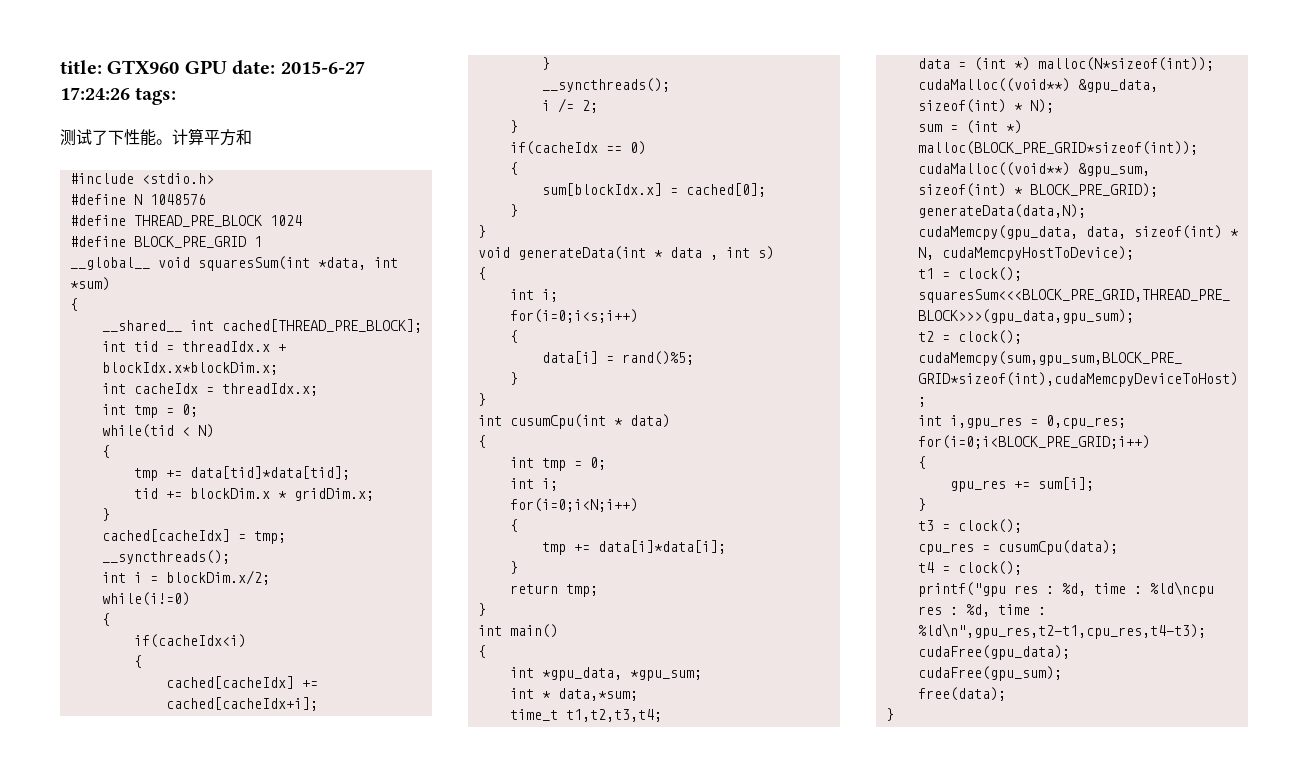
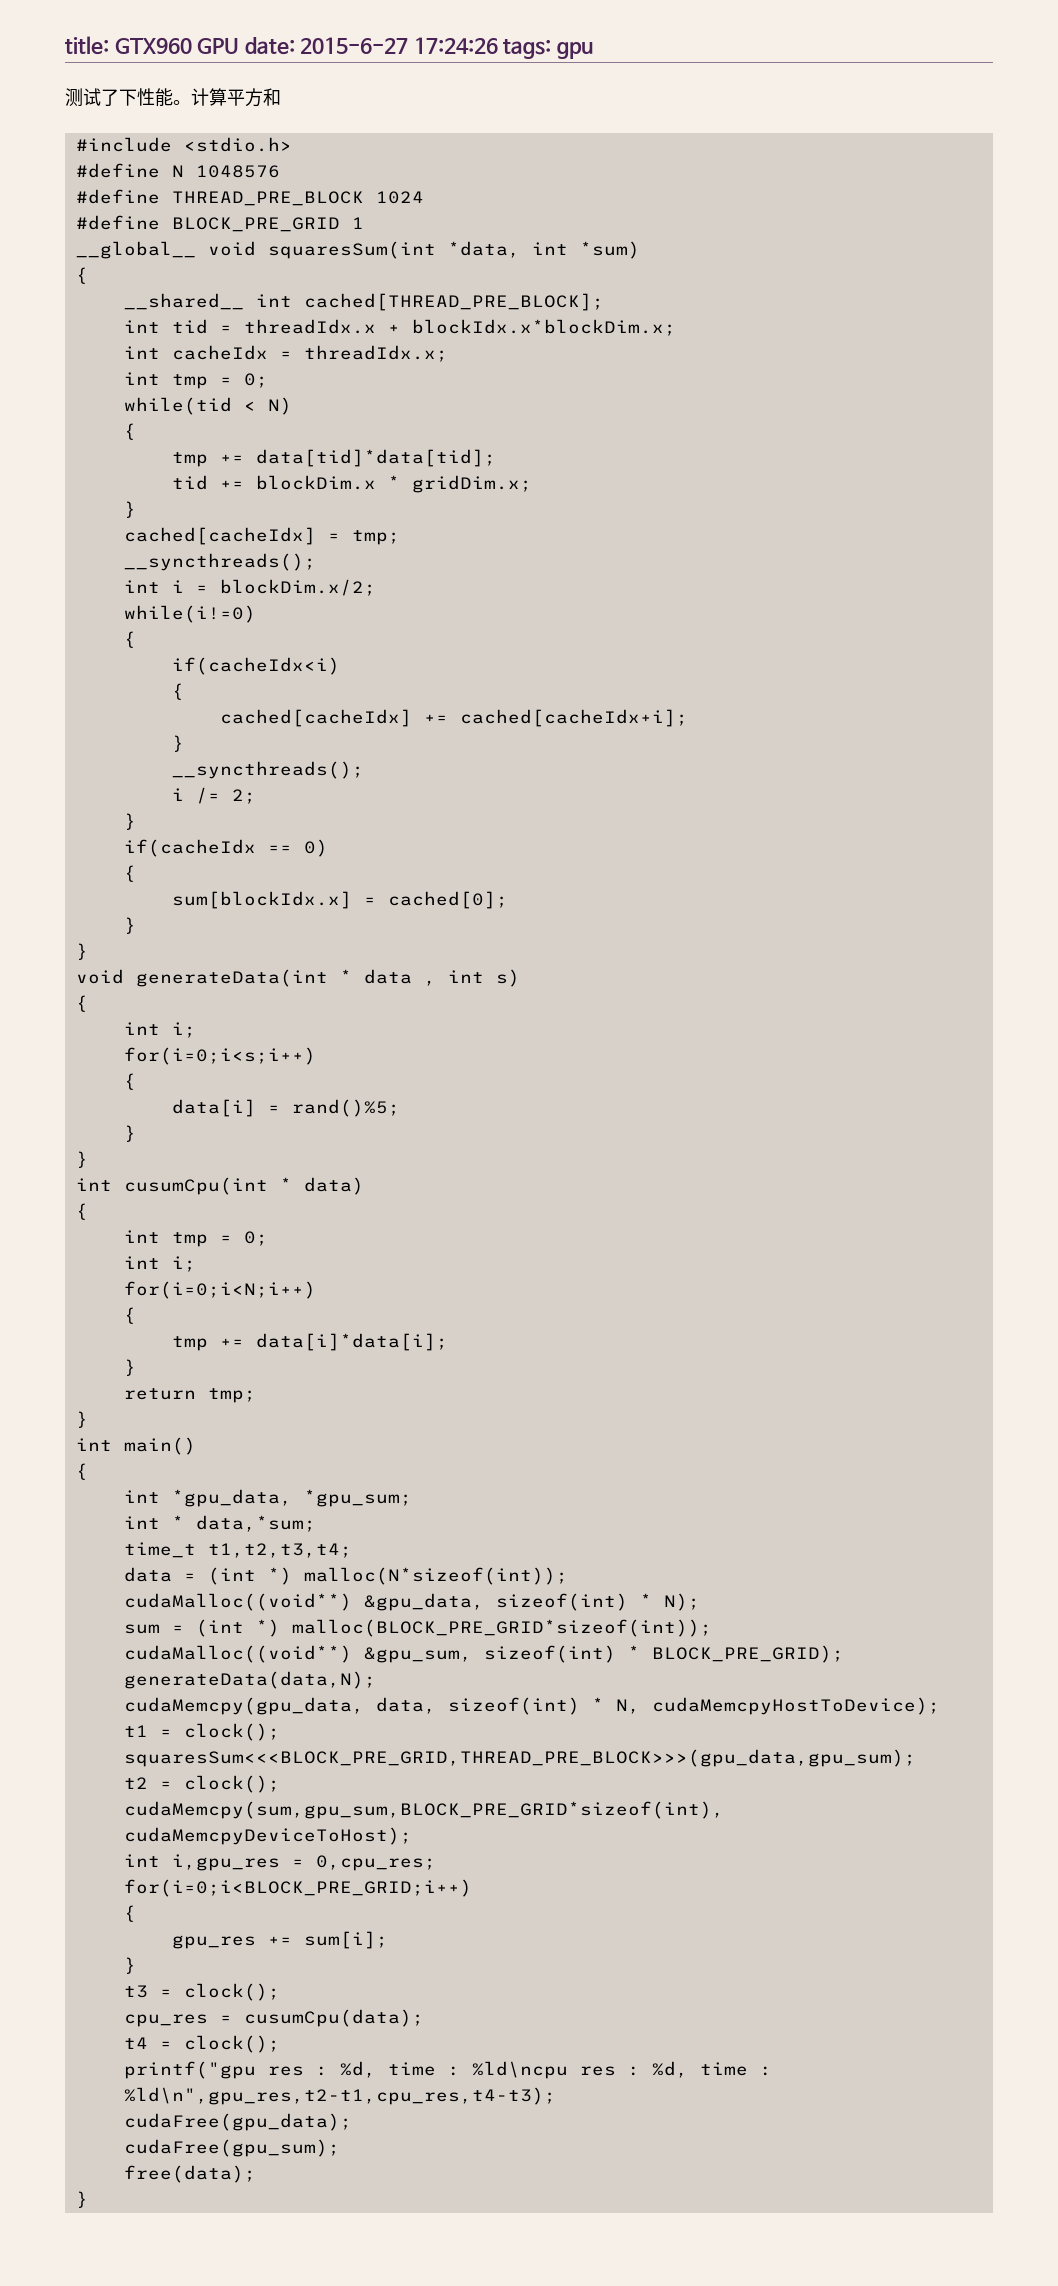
(177, 96) none -> [556,42,593,59] gpu

